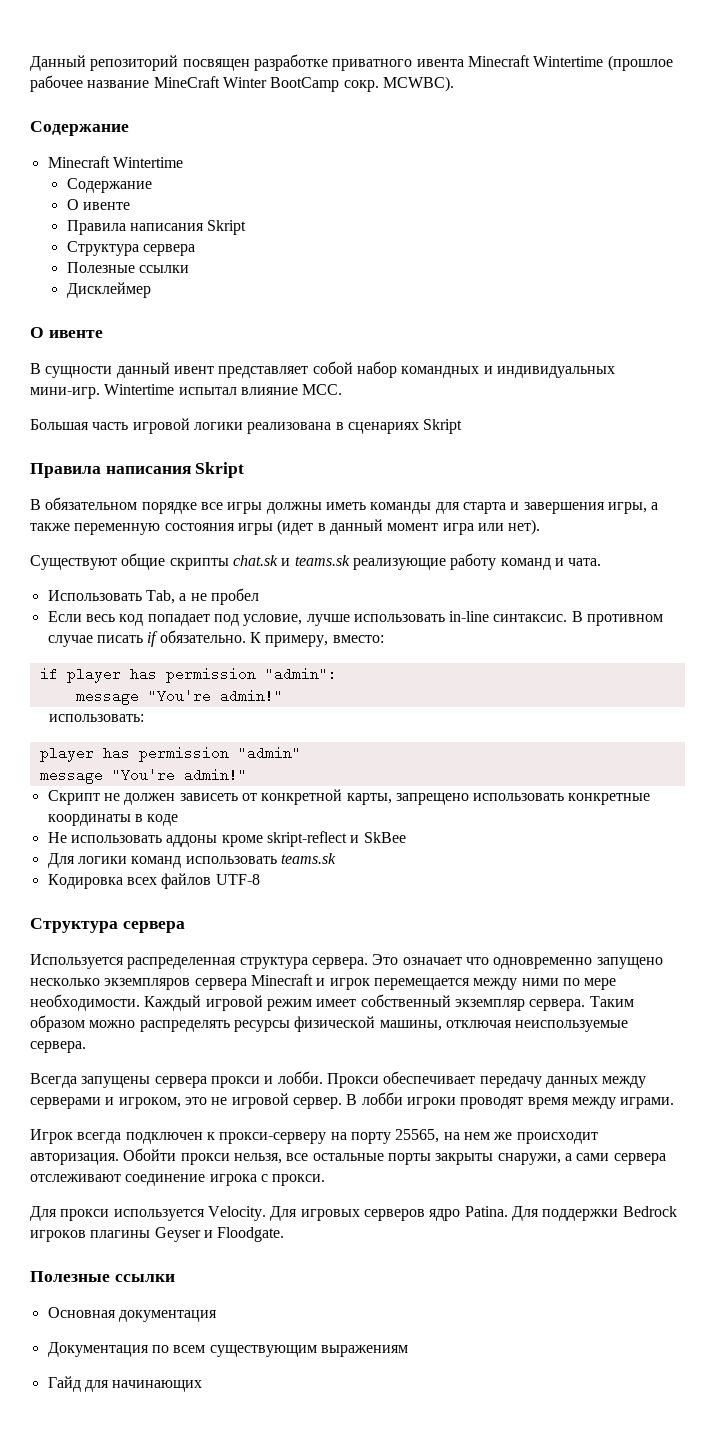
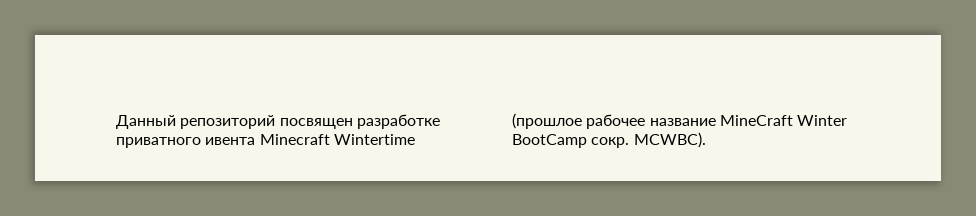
[30,121,129,136] [47,156,183,168] [66,178,152,193] [66,199,130,210] [66,220,247,235] [66,241,195,256] [66,262,189,273] [66,282,151,298] [30,327,103,338] [30,361,615,378] [30,384,343,399] [30,418,463,434] [30,462,245,478] [30,497,659,514] [30,519,541,535] [30,553,602,570] [47,588,259,605] [47,611,664,626] [47,630,384,647] [39,667,337,683] [75,689,283,705] [49,714,145,722] [39,746,301,762] [39,768,247,784] [47,789,651,805] [47,814,179,826] [47,831,406,847] [47,853,336,868] [47,873,260,889] [30,918,185,933] [30,954,663,969] [30,974,617,990] [30,994,634,1011] [30,1015,629,1032] [30,1041,86,1053] [30,1071,647,1088] [30,1092,675,1109] [30,1129,598,1144] [30,1148,666,1165] [30,1174,326,1186] [30,1206,677,1221] [30,1227,285,1242] [30,1271,175,1282] [47,1307,217,1322] [47,1342,408,1357] [47,1376,203,1392] // Содержание // Minecraft Wintertime // Содержание // О ивенте // Правила написания Skript // Структура сервера // Полезные ссылки // Дисклеймер // О ивенте // В сущности данный ивент представляет собой набор командных и индивидуальных мини-игр. Wintertime испытал влияние MCC. // Большая часть игровой логики реализована в сценариях Skript // Правила написания Skript // В обязательном порядке все игры должны иметь команды для старта и завершения игры, а также переменную состояния игры (идет в данный момент игра или нет). // Существуют общие скрипты chat.sk и teams.sk реализующие работу команд и чата. // Использовать Tab, а не пробел // Если весь код попадает под условие, лучше использовать in-line синтаксис. В противном случае писать if обязательно. К примеру, вместо: // if player has permission "admin": // message "You're admin!" // использовать: // player has permission "admin" // message "You're admin!" // Скрипт не должен зависеть от конкретной карты, запрещено использовать конкретные координаты в коде // Не использовать аддоны кроме skript-reflect и SkBee // Для логики команд использовать teams.sk // Кодировка всех файлов UTF-8 // Структура сервера // Используется распределенная структура сервера. Это означает что одновременно запущено несколько экземпляров сервера Minecraft и игрок перемещается между ними по мере необходимости. Каждый игровой режим имеет собственный экземпляр сервера. Таким образом можно распределять ресурсы физической машины, отключая неиспользуемые сервера. // Всегда запущены сервера прокси и лобби. Прокси обеспечивает передачу данных между серверами и игроком, это не игровой сервер. В лобби игроки проводят время между играми. // Игрок всегда подключен к прокси-серверу на порту 25565, на нем же происходит авторизация. Обойти прокси нельзя, все остальные порты закрыты снаружи, а сами сервера отслеживают соединение игрока с прокси. // Для прокси используется Velocity. Для игровых серверов ядро Patina. Для поддержки Bedrock игроков плагины Geyser и Floodgate. // Полезные ссылки // Основная документация // Документация по всем существующим выражениям // Гайд для начинающих -> (706, 140) none

